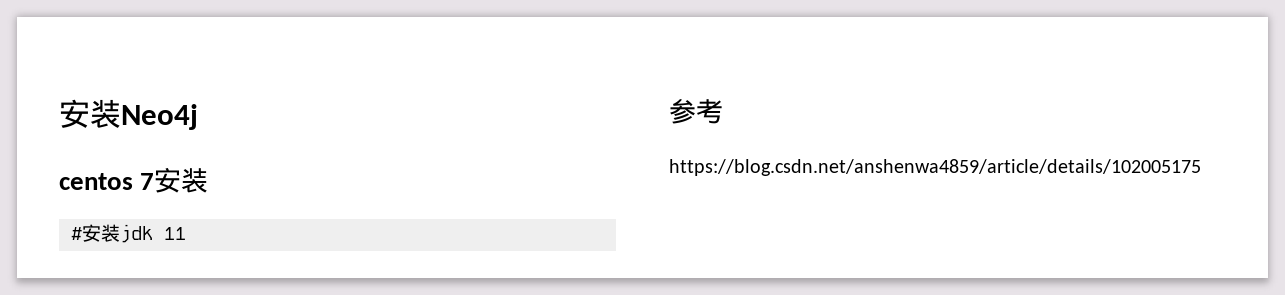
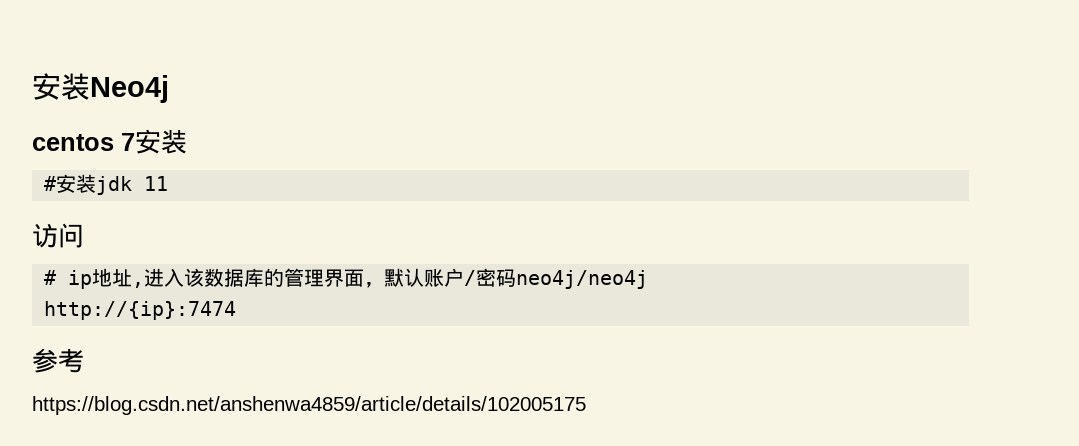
(186, 233) none -> [32,223,84,248] [44,268,649,289] [44,301,237,320] // 访问 // # ip地址,进入该数据库的管理界面，默认账户/密码neo4j/neo4j // http://{ip}:7474

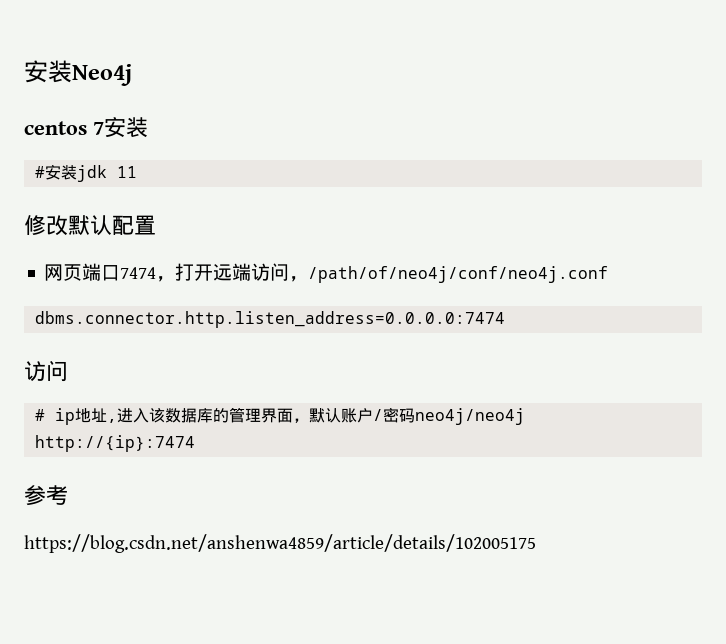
(169, 183) none -> [24,215,156,236] [44,263,609,283] [35,311,506,328] // 修改默认配置 // 网页端口7474，打开远端访问，/path/of/neo4j/conf/neo4j.conf // dbms.connector.http.listen_address=0.0.0.0:7474

